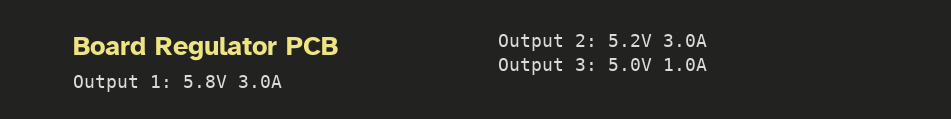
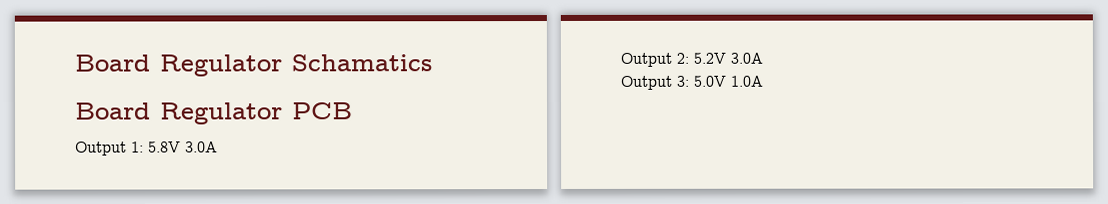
[73,37,277,61] Board Regulator -> [74,54,432,77] [75,102,283,125] Board Regulator Schamatics // Board Regulator

